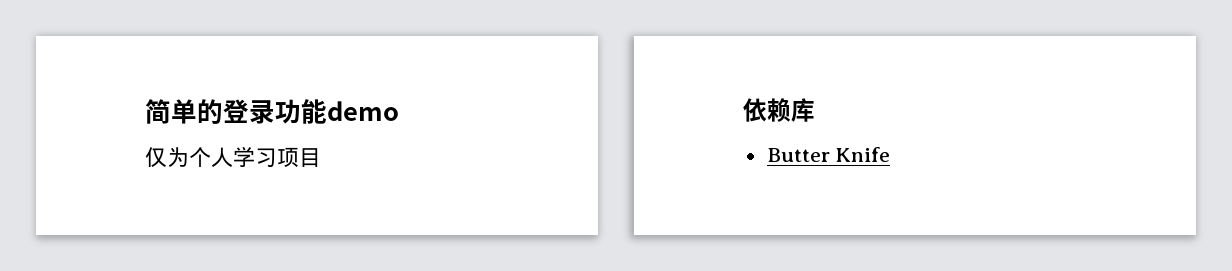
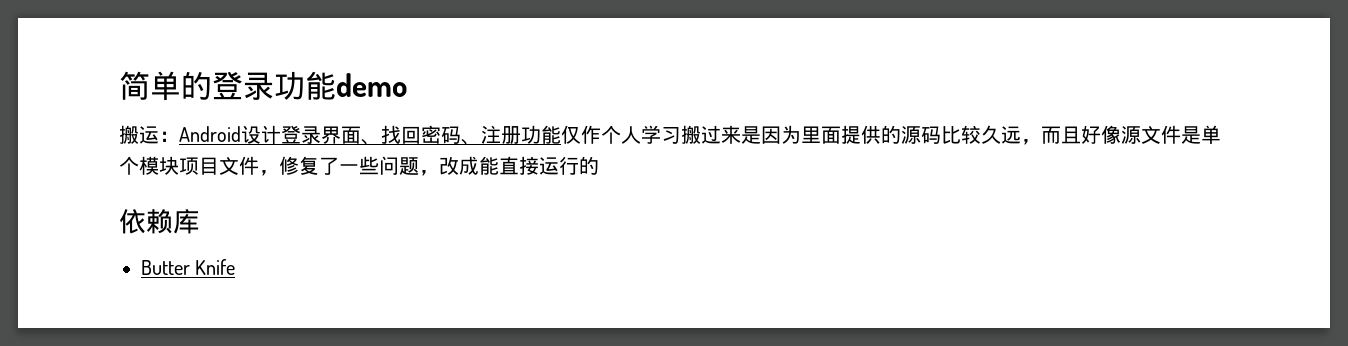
[145,147,321,168] 仅为个人学习项目 -> [119,125,1221,145] [119,156,599,176] 搬运：Android设计登录界面、找回密码、注册功能仅作个人学习搬过来是因为里面提供的源码比较久远，而且好像源文件是单个模块项目文件，修复了一些问题，改成能直接运行的

